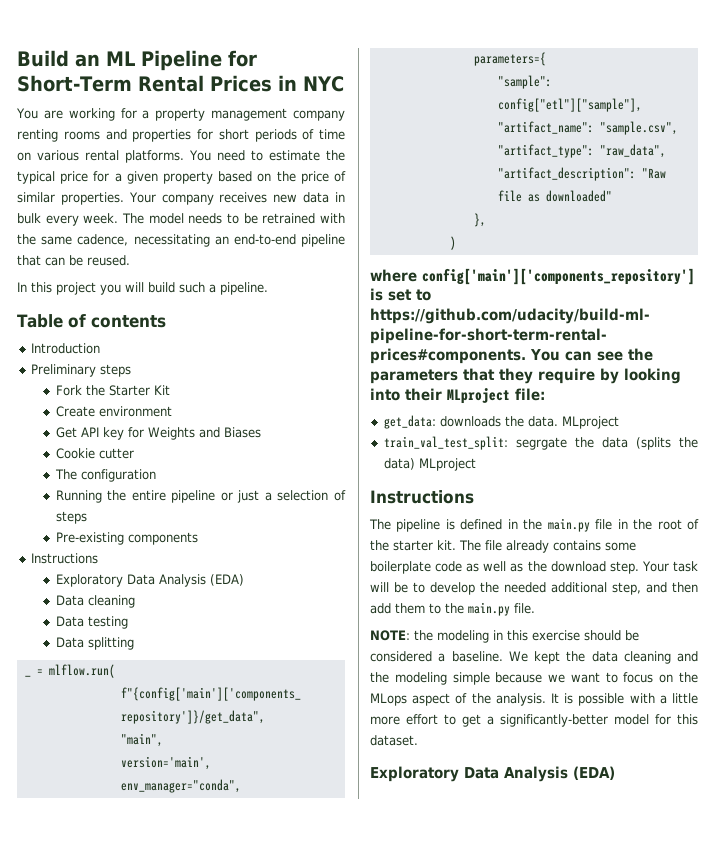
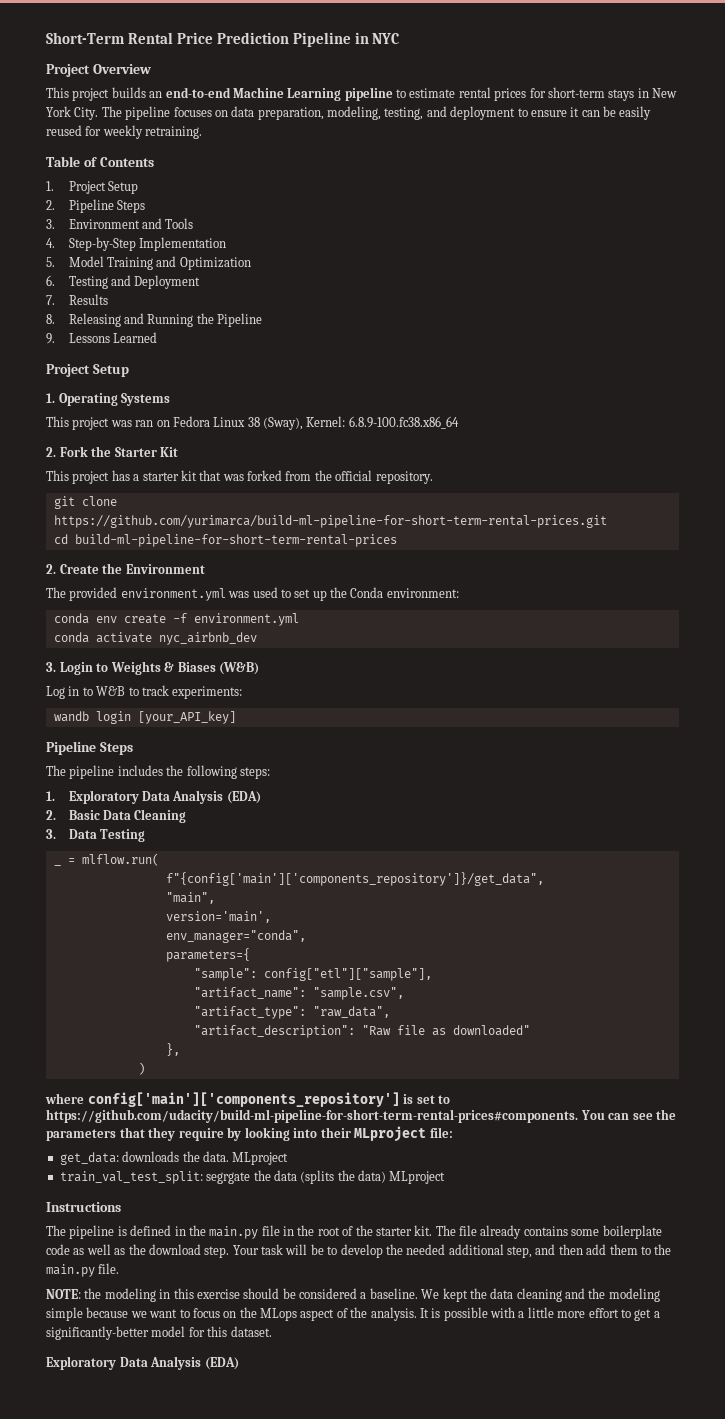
[17,50,257,71] [17,75,344,92] [16,108,345,121] [17,129,345,142] [17,150,345,163] [17,171,346,184] [17,192,345,205] [17,213,345,226] [17,234,345,247] [17,255,130,266] [17,282,268,295] [17,314,166,328] [30,343,100,354] [30,364,131,377] [55,385,170,396] [55,406,172,417] [55,427,261,440] [55,448,134,459] [54,469,156,482] [55,490,346,503] [55,511,87,524] [55,532,198,545] [30,553,98,564] [55,574,244,587] [55,595,135,608] [55,616,128,629] [55,637,134,650] Build an ML Pipeline for Short-Term Rental Prices in NYC // You are working for a property management company renting rooms and properties for short periods of time on various rental platforms. You need to estimate the typical price for a given property based on the price of similar properties. Your company receives new data in bulk every week. The model needs to be retrained with the same cadence, necessitating an end-to-end pipeline that can be reused. // In this project you will build such a pipeline. // Table of contents // Introduction // Preliminary steps // Fork the Starter Kit // Create environment // Get API key for Weights and Biases // Cookie cutter // The configuration // Running the entire pipeline or just a selection of steps // Pre-existing components // Instructions // Exploratory Data Analysis (EDA) // Data cleaning // Data testing // Data splitting -> [46,32,400,47] [46,64,151,77] [46,87,677,101] [46,106,652,120] [46,125,203,139] [46,156,154,167] [46,181,139,194] [46,199,146,213] [46,218,194,229] [46,237,227,251] [46,256,251,270] [46,275,201,289] [46,294,108,305] [46,313,263,327] [46,332,158,344] [46,364,129,377] [46,393,171,406] [46,416,459,430] [46,446,179,457] [46,470,433,484] [53,496,117,509] [53,515,607,528] [53,534,397,547] [46,563,205,574] [46,587,459,601] [53,613,299,626] [53,632,257,645] [46,661,260,675] [46,685,243,699] [53,711,236,724] [46,741,133,755] [46,765,270,779] [46,790,261,804] [46,809,187,823] [46,829,146,842] Short-Term Rental Price Prediction Pipeline in NYC // Project Overview // This project builds an end-to-end Machine Learning pipeline to estimate rental prices for short-term stays in New York City. The pipeline focuses on data preparation, modeling, testing, and deployment to ensure it can be easily reused for weekly retraining. // Table of Contents // 1. Project Setup // 2. Pipeline Steps // 3. Environment and Tools // 4. Step-by-Step Implementation // 5. Model Training and Optimization // 6. Testing and Deployment // 7. Results // 8. Releasing and Running the Pipeline // 9. Lessons Learned // Project Setup // 1. Operating Systems // This project was ran on Fedora Linux 38 (Sway), Kernel: 6.8.9-100.fc38.x86_64 // 2. Fork the Starter Kit // This project has a starter kit that was forked from the official repository. // git clone https://github.com/yurimarca/build-ml-pipeline-for-short-term-rental-prices.git // cd build-ml-pipeline-for-short-term-rental-prices // 2. Create the Environment // The provided environment.yml was used to set up the Conda environment: // conda env create -f environment.yml // conda activate nyc_airbnb_dev // 3. Login to Weights & Biases (W&B) // Log in to W&B to track experiments: // wandb login [your_API_key] // Pipeline Steps // The pipeline includes the following steps: // 1. Exploratory Data Analysis (EDA) // 2. Basic Data Cleaning // 3. Data Testing

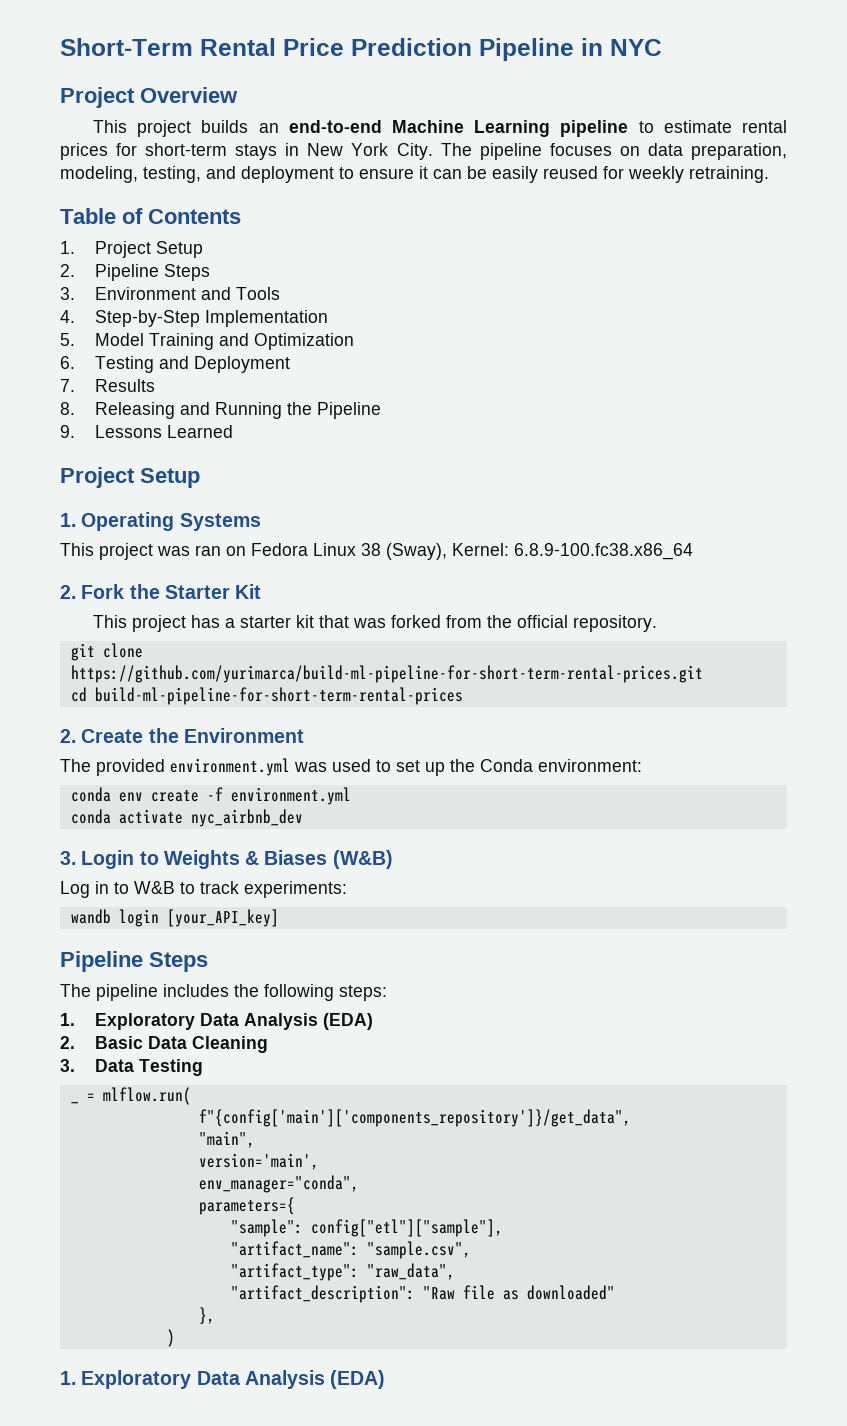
[45,1092,451,1107] [46,1109,677,1123] [46,1126,453,1142] [59,1151,289,1165] [59,1170,446,1184] [46,1202,121,1212] [46,1225,662,1239] [46,1244,672,1258] [46,1263,120,1277] [46,1288,660,1302] [46,1307,660,1321] [46,1326,272,1340] where config['main']['components_repository'] is set to https://github.com/udacity/build-ml-pipeline-for-short-term-rental-prices#components. You can see the parameters that they require by looking into their MLproject file: // get_data: downloads the data. MLproject // train_val_test_split: segrgate the data (splits the data) MLproject // Instructions // The pipeline is defined in the main.py file in the root of the starter kit. The file already contains some boilerplate code as well as the download step. Your task will be to develop the needed additional step, and then add them to the main.py file. // NOTE: the modeling in this exercise should be considered a baseline. We kept the data cleaning and the modeling simple because we want to focus on the MLops aspect of the analysis. It is possible with a little more effort to get a significantly-better model for this dataset. // -> [60,1371,76,1385] 1.

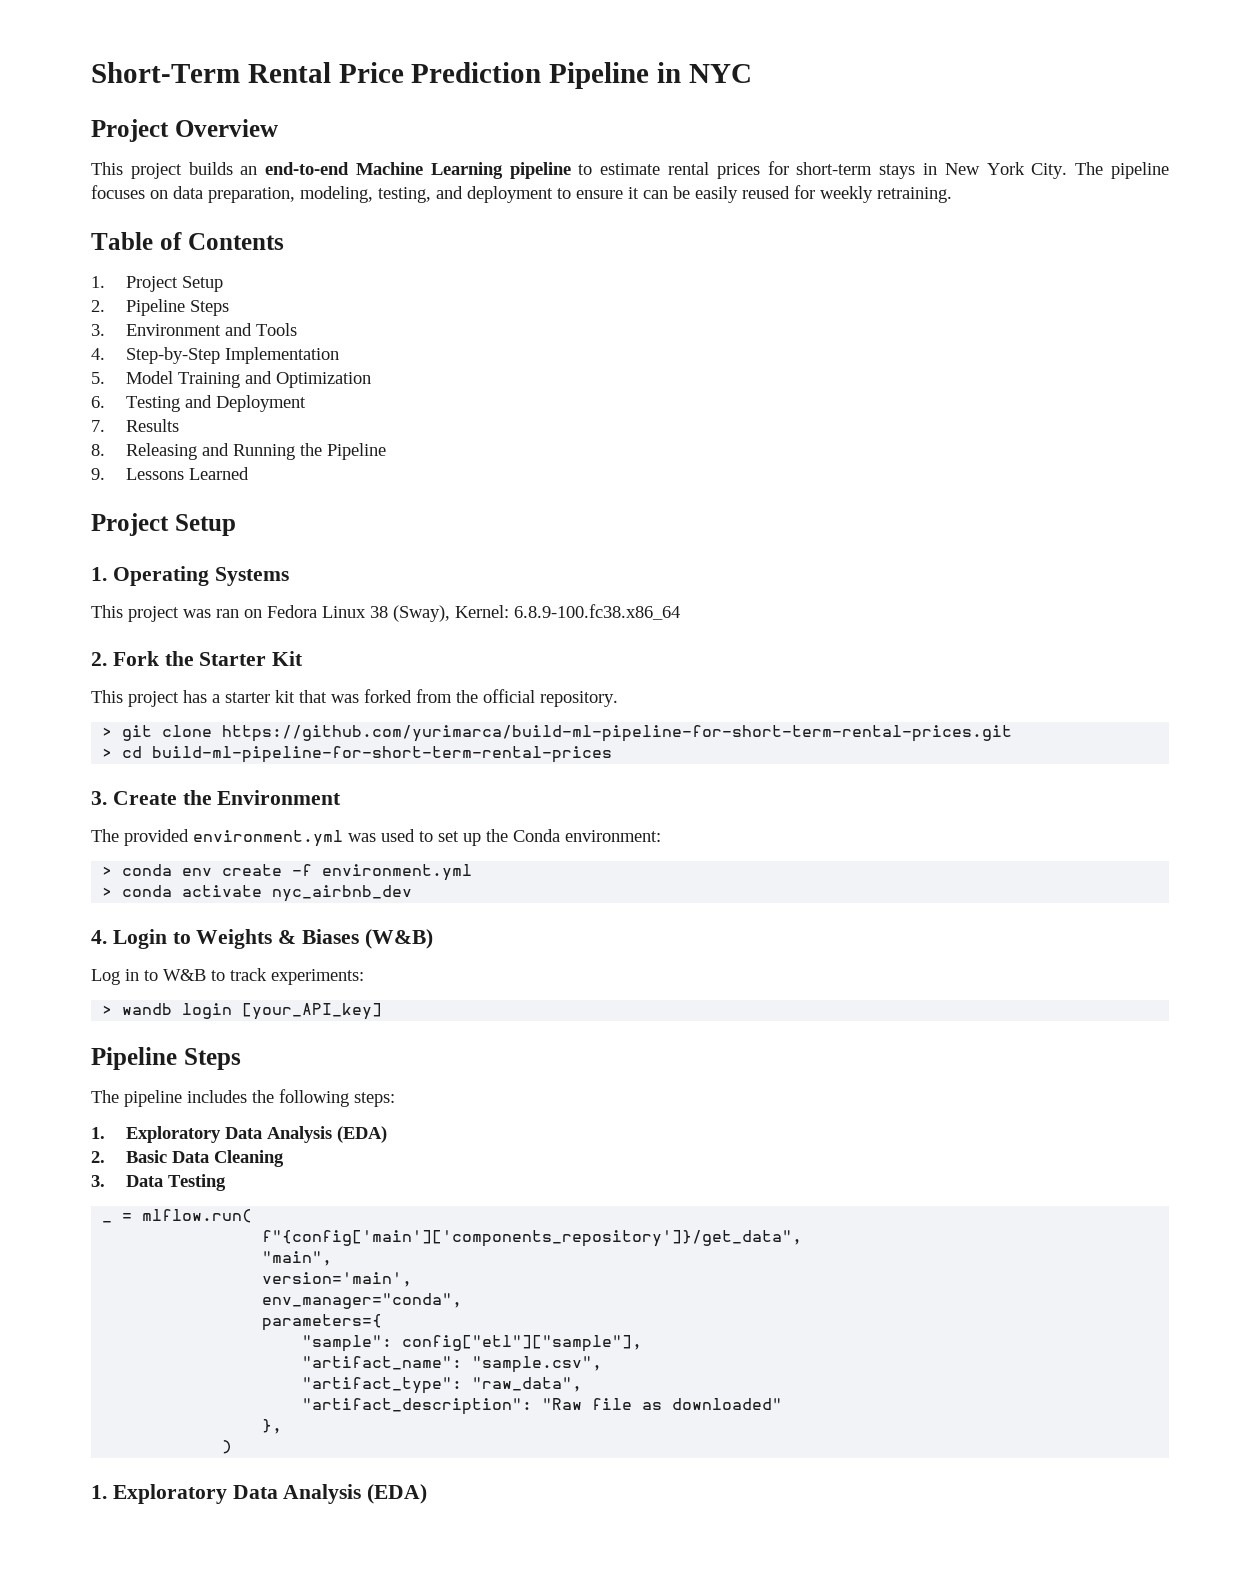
(657, 623) none -> [102,727,113,737] >
(703, 674) none -> [102,748,113,758] >
[60,729,76,743] 2. -> [91,791,107,805] 3.
(642, 765) none -> [102,866,113,876] >
(351, 796) none -> [102,887,113,897] >
[60,851,76,865] 3. -> [91,930,107,944] 4.
(347, 889) none -> [102,1005,113,1015] >

